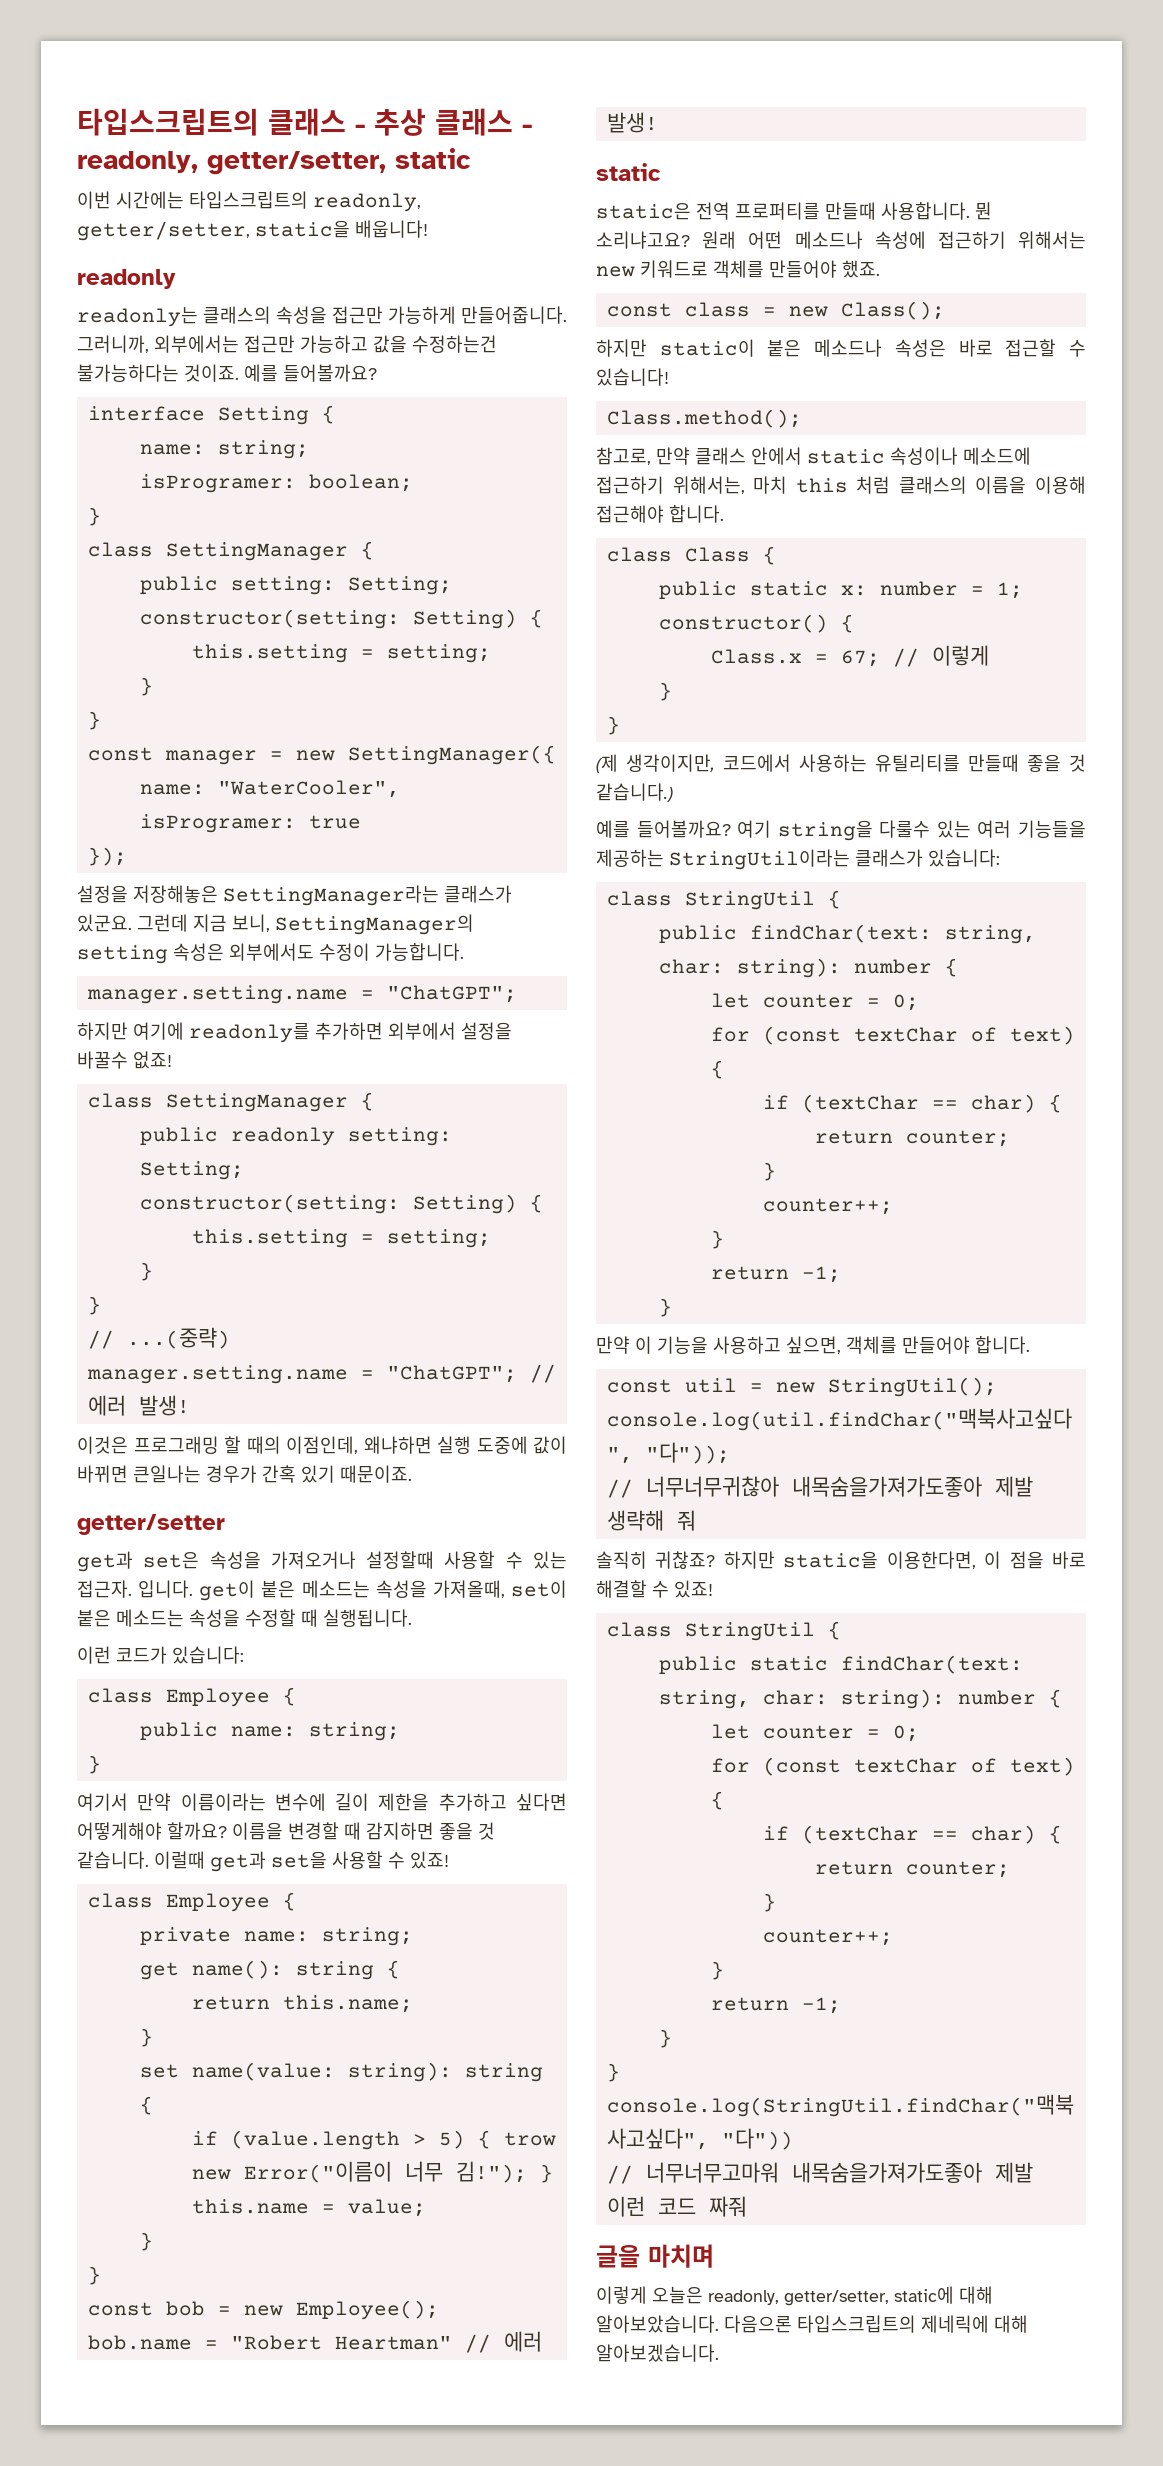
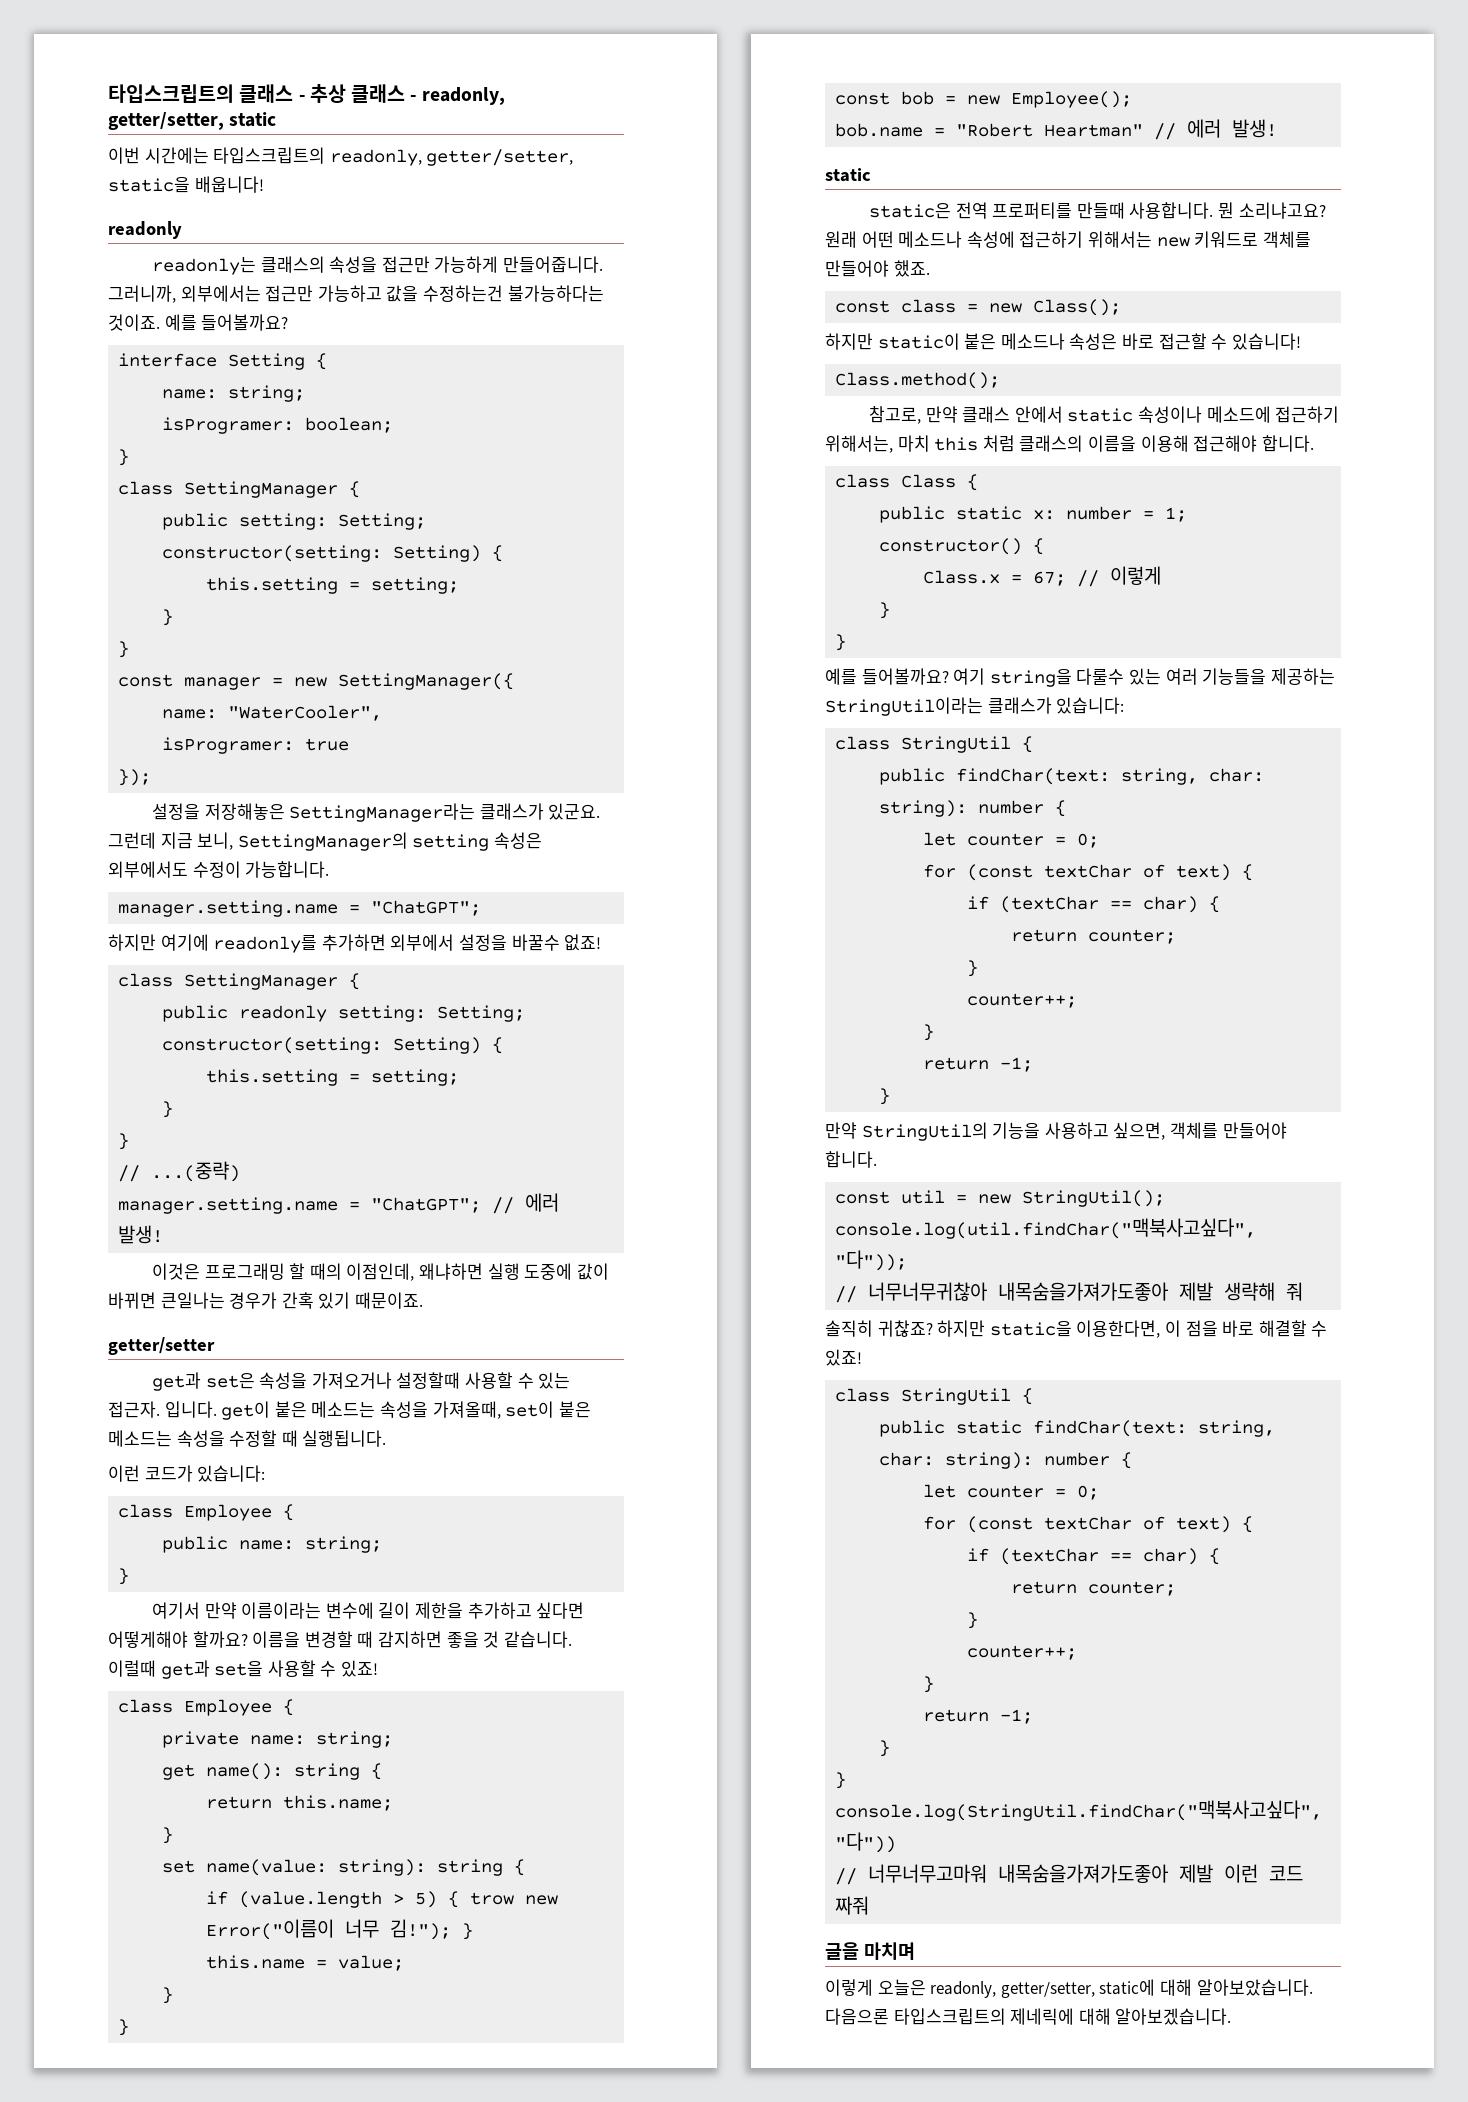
[596,754,1086,773] [596,783,673,802] // (제 생각이지만, 코드에서 사용하는 유틸리티를 만들때 좋을 것 같습니다.) -> (847, 642) none
[635,1336,652,1354] 이 -> [861,1122,988,1141] StringUtil의

